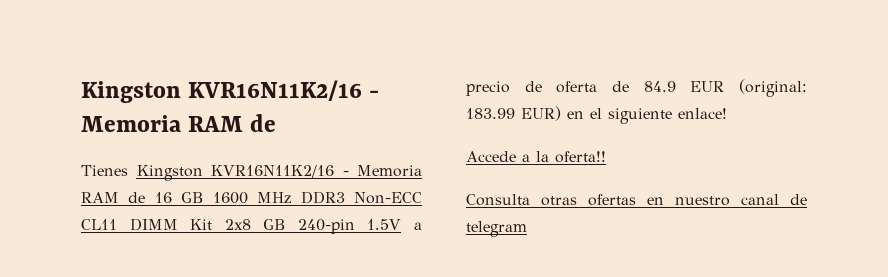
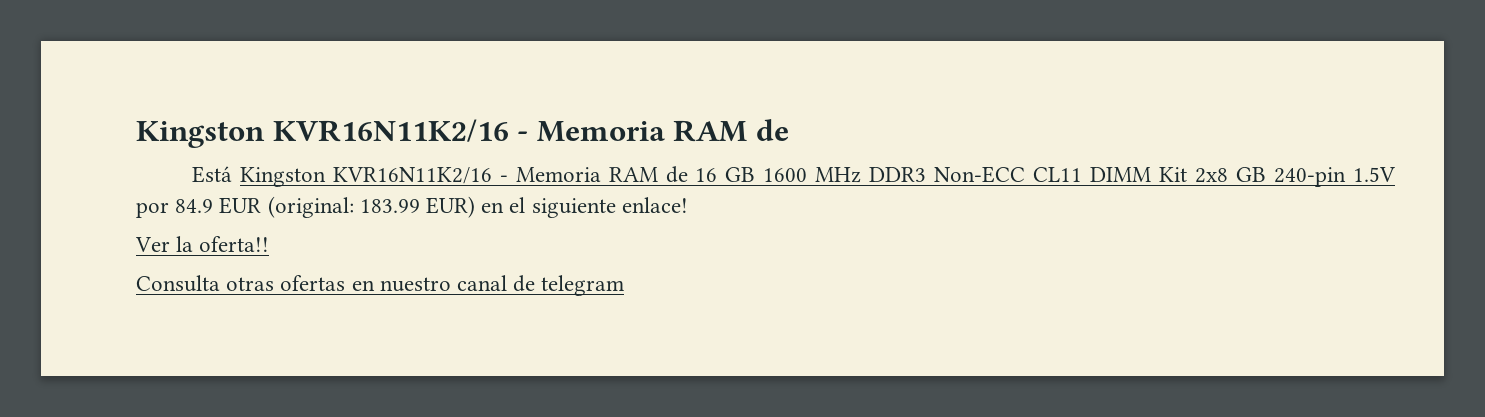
[81,165,128,176] Tienes -> [191,166,232,183] Está
[414,222,422,230] [466,81,629,96] a precio de oferta de -> [136,202,169,218] por
[466,151,530,162] Accede a -> [135,237,170,252] Ver

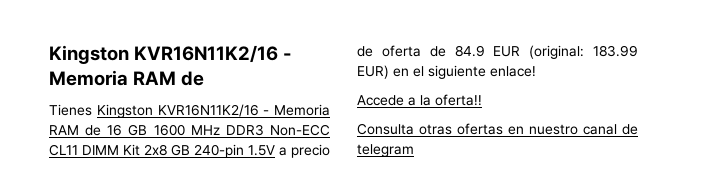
[191,166,232,183] Está -> [49,104,92,116] Tienes
[136,202,169,218] por -> [279,144,330,158] [357,45,446,57] a precio de oferta de
[135,237,170,252] Ver -> [357,95,416,106] Accede a

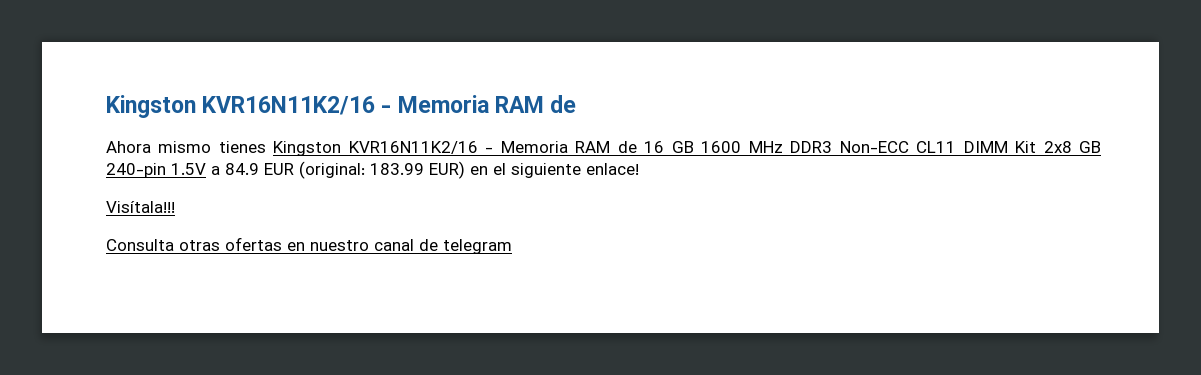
[49,104,92,116] Tienes -> [106,141,266,153] Ahora mismo tienes
[291,144,330,158] [357,45,446,57] precio de oferta de -> (220, 170) none
[357,94,482,106] Accede a la oferta!! -> [106,201,175,213] Visítala!!!

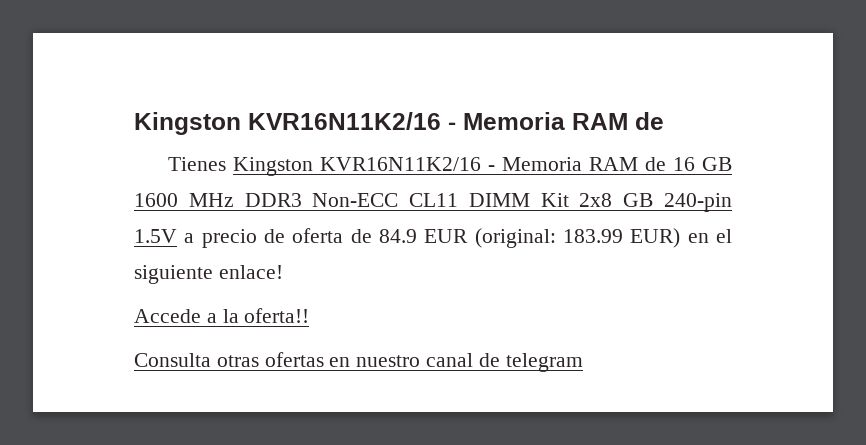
[106,141,266,153] Ahora mismo tienes -> [167,157,226,171] Tienes
(220, 170) none -> [201,228,372,248] precio de oferta de
[106,201,175,213] Visítala!!! -> [134,308,310,323] Accede a la oferta!!

